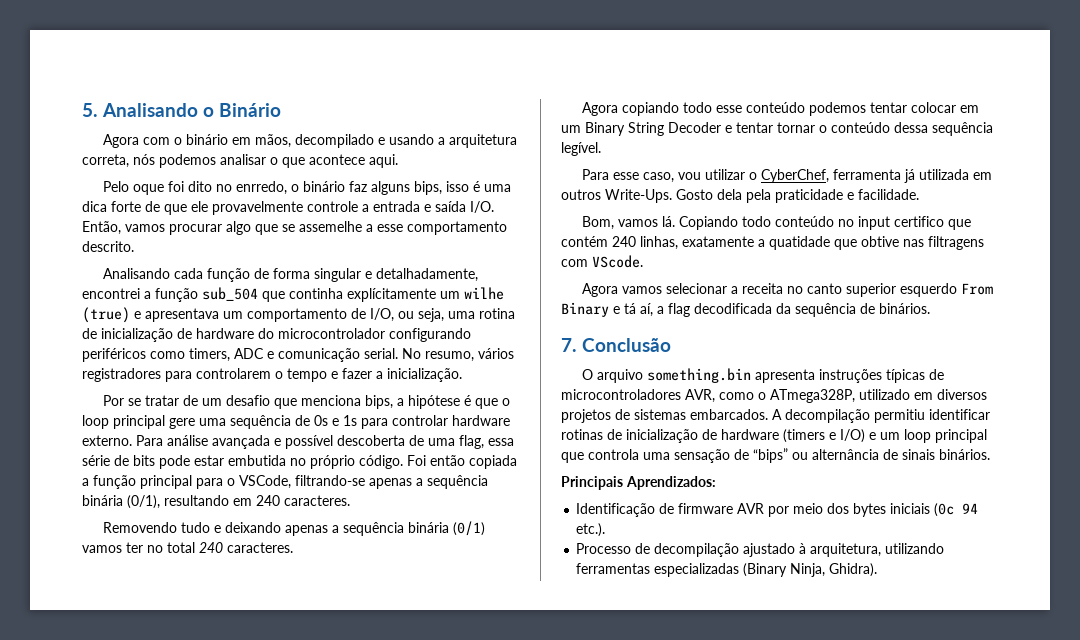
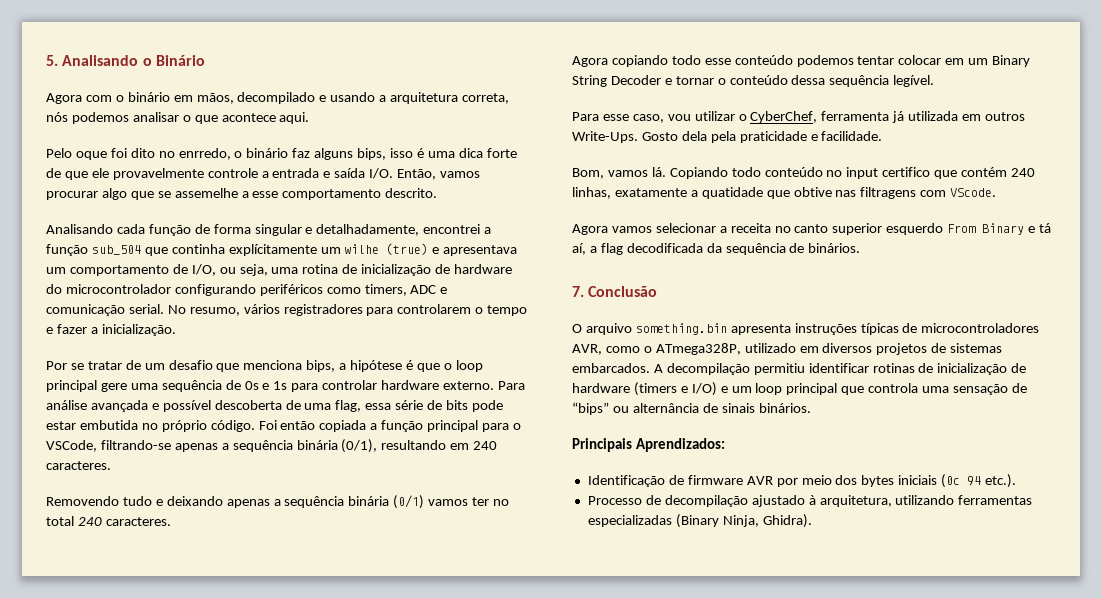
[736,122,773,133] tentar -> (672, 81) none

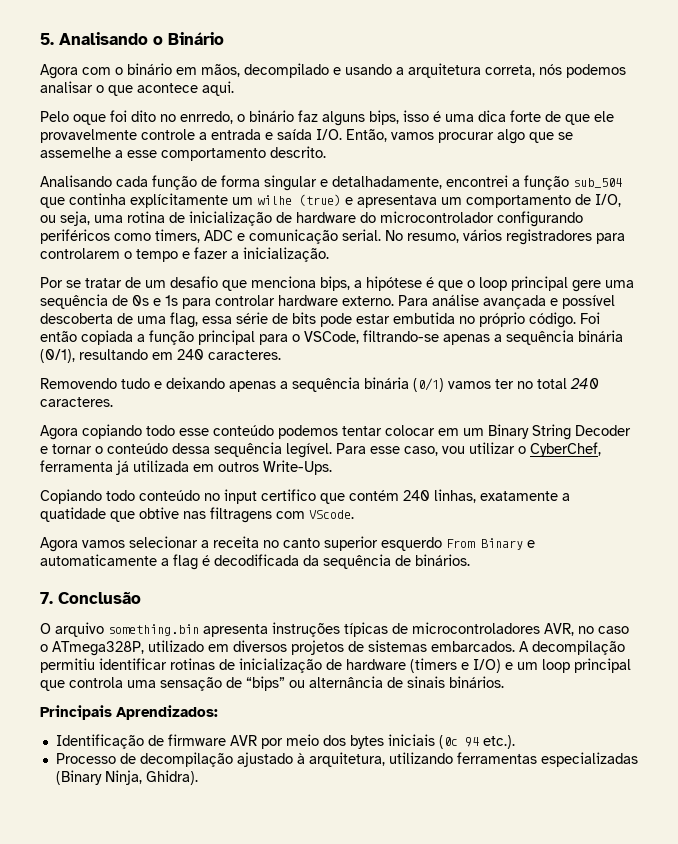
(935, 81) // -> (332, 450) none
[641,131,883,143] [572,167,666,179] Gosto dela pela praticidade e facilidade. // Bom, vamos lá. -> (332, 467) //
[1039,223,1052,233] [572,243,586,255] tá aí, -> [40,554,157,566] automaticamente
(623, 249) none -> [202,555,210,566] é
[605,346,640,353] como -> [578,626,629,634] no caso

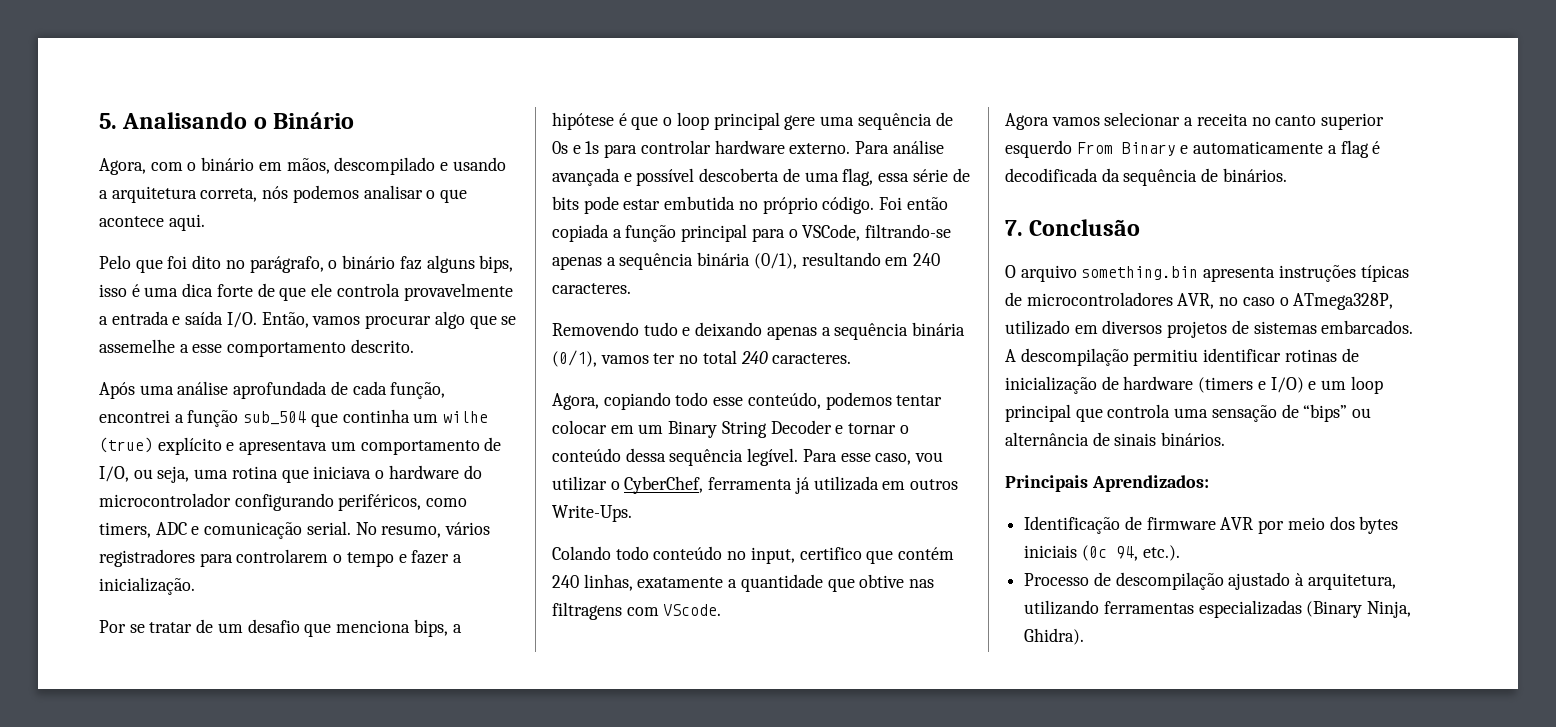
[40,64,78,79] Agora -> [99,158,146,175] Agora,
[244,63,329,78] decompilado -> [334,157,436,175] descompilado
[73,114,106,125] oque -> [135,259,163,273] que
[180,111,233,124] enrredo, -> [249,256,324,273] parágrafo,
[40,129,195,143] provavelmente controle -> [336,283,513,301] controla provavelmente
[40,175,442,191] Analisando cada função de forma singular e detalhadamente, -> [99,381,446,399] Após uma análise aprofundada de cada função,
[130,193,228,208] explícitamente -> (410, 416) none
(341, 200) none -> [157,437,222,455] explícito
[169,211,292,226] de inicialização de -> [281,466,385,483] que iniciava o
[40,229,110,244] periféricos -> [338,494,422,511] periféricos,
[413,378,444,392] (0/1) -> [552,350,597,367] (0/1),
[40,425,78,440] Agora -> [552,393,599,410] Agora,
[213,425,274,436] conteúdo -> [747,392,821,409] conteúdo,
[40,489,102,504] Copiando -> [552,546,611,560] Colando
[224,489,257,504] input -> [750,547,795,564] input,
[40,507,106,522] quatidade -> [740,574,823,592] quantidade
[532,640,625,655] decompilação -> [1020,348,1129,366] descompilação
[464,737,479,747] 94 -> [1115,546,1138,561] 94,
[139,752,233,767] decompilação -> [1115,572,1224,590] descompilação

